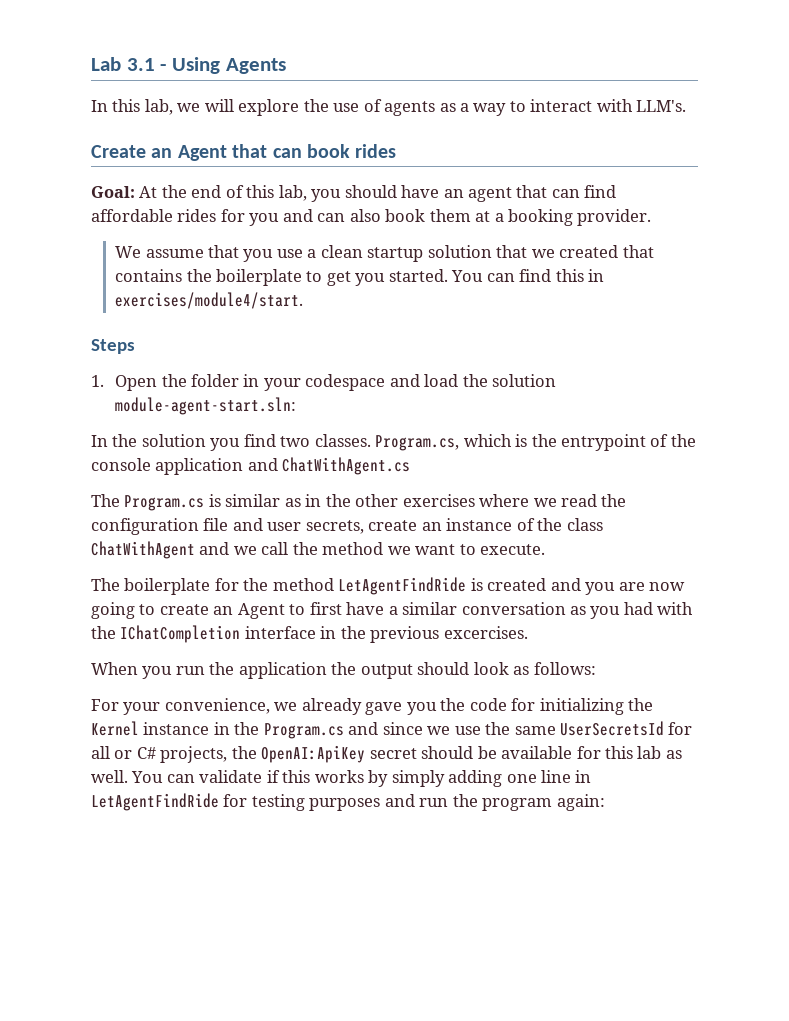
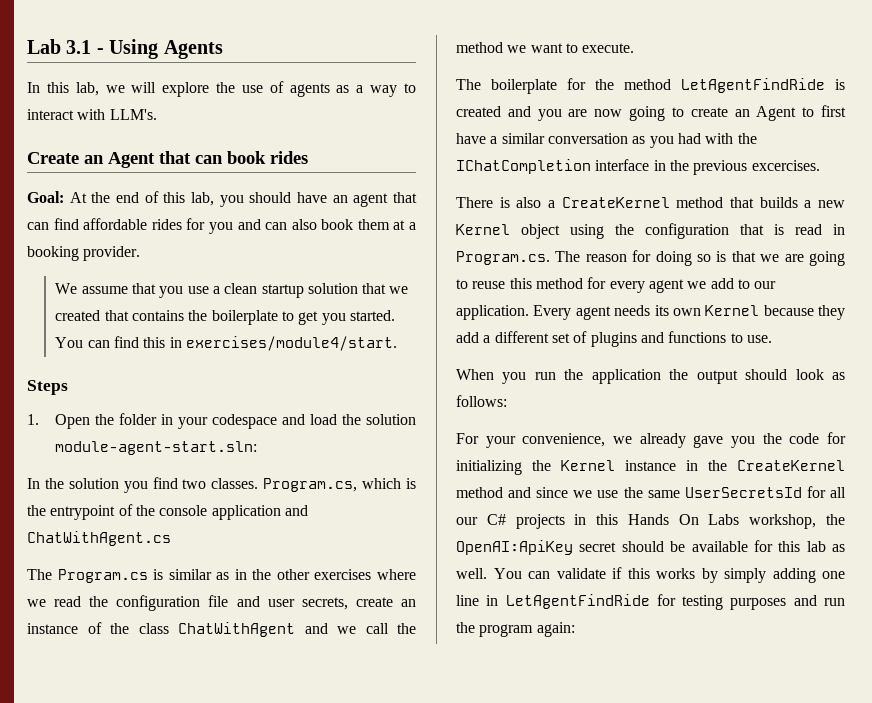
(528, 632) none -> [456,197,846,208] [456,223,845,239] [456,250,845,266] [456,277,777,293] [456,305,845,320] [456,331,772,347] // There is also a CreateKernel method that builds a new Kernel object using the configuration that is read in Program.cs. The reason for doing so is that we are going to reuse this method for every agent we add to our application. Every agent needs its own Kernel because they add a different set of plugins and functions to use.
[263,723,344,739] Program.cs -> [737,460,845,471] [456,487,503,498] CreateKernel method
[114,746,228,763] or C# projects, -> [456,514,817,529] our C# projects in this Hands On Labs workshop,

